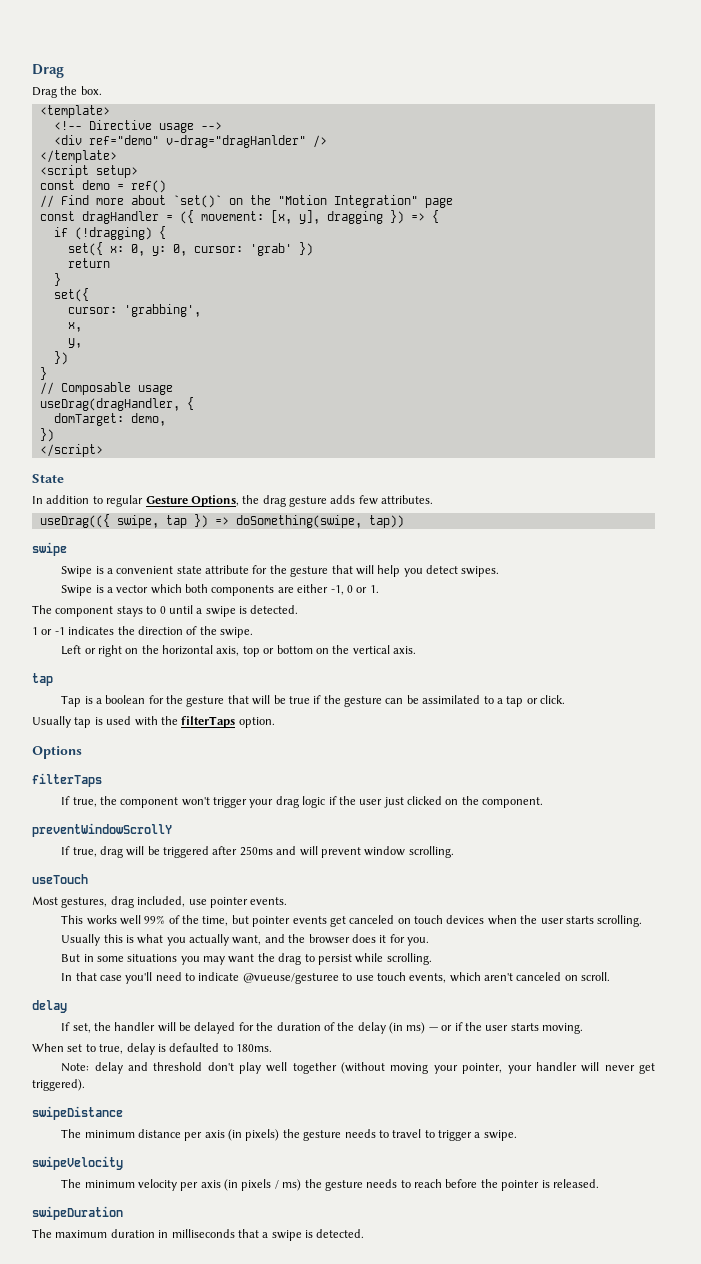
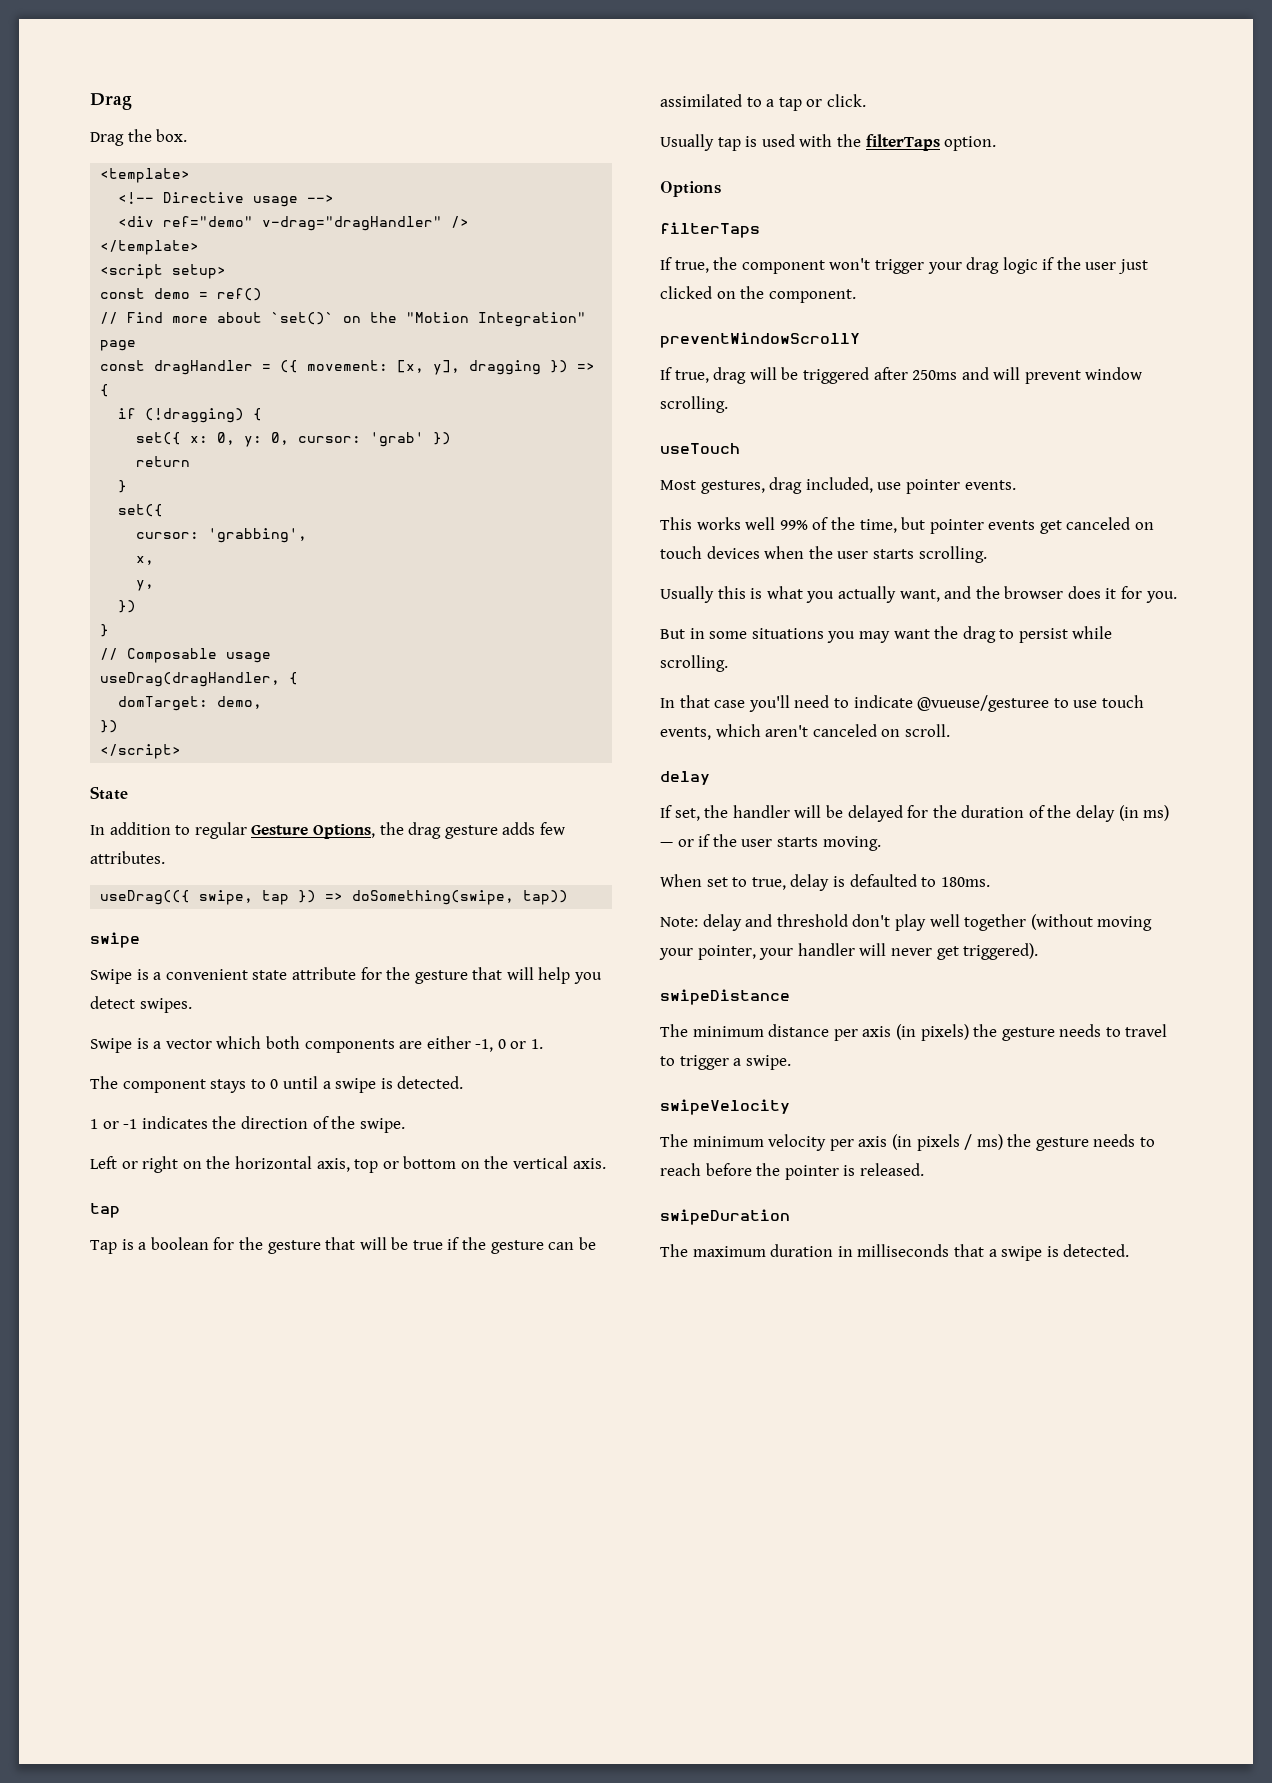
[165,135,306,148] v-drag="dragHanlder" -> [262,216,443,231] v-drag="dragHandler"

